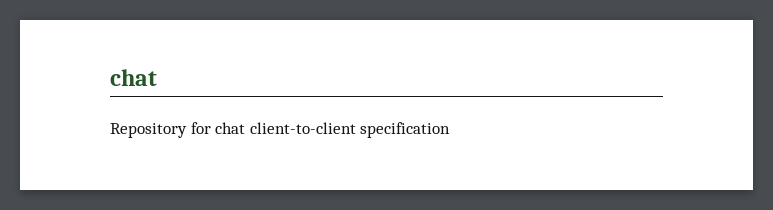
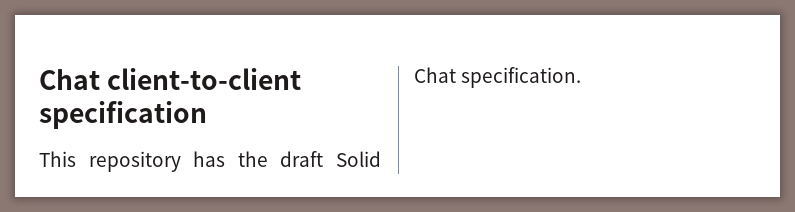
[110,69,157,86] [110,122,451,138] chat // Repository for chat client-to-client specification -> [39,68,302,90] [39,101,207,129] [39,151,381,172] [414,67,582,88] Chat client-to-client specification // This repository has the draft Solid Chat specification.

